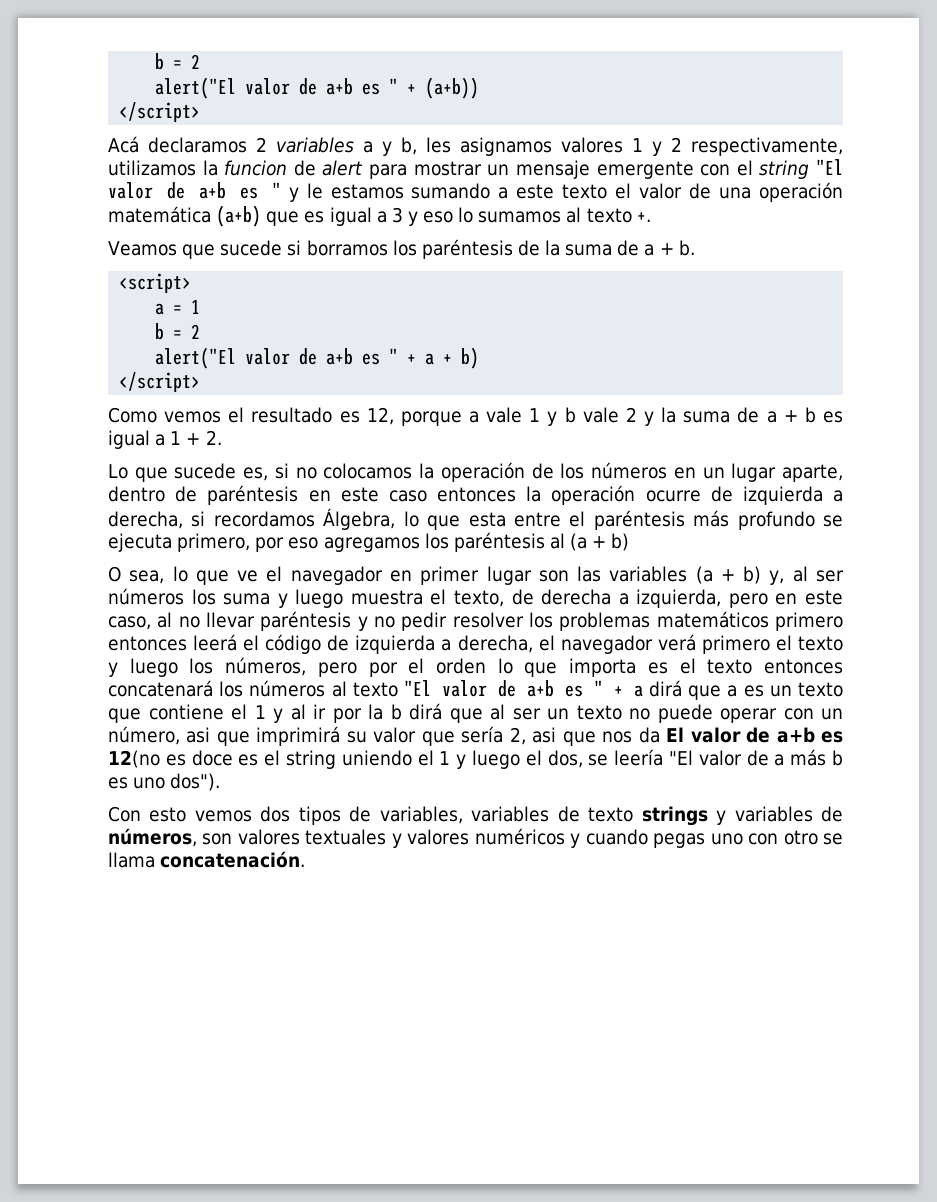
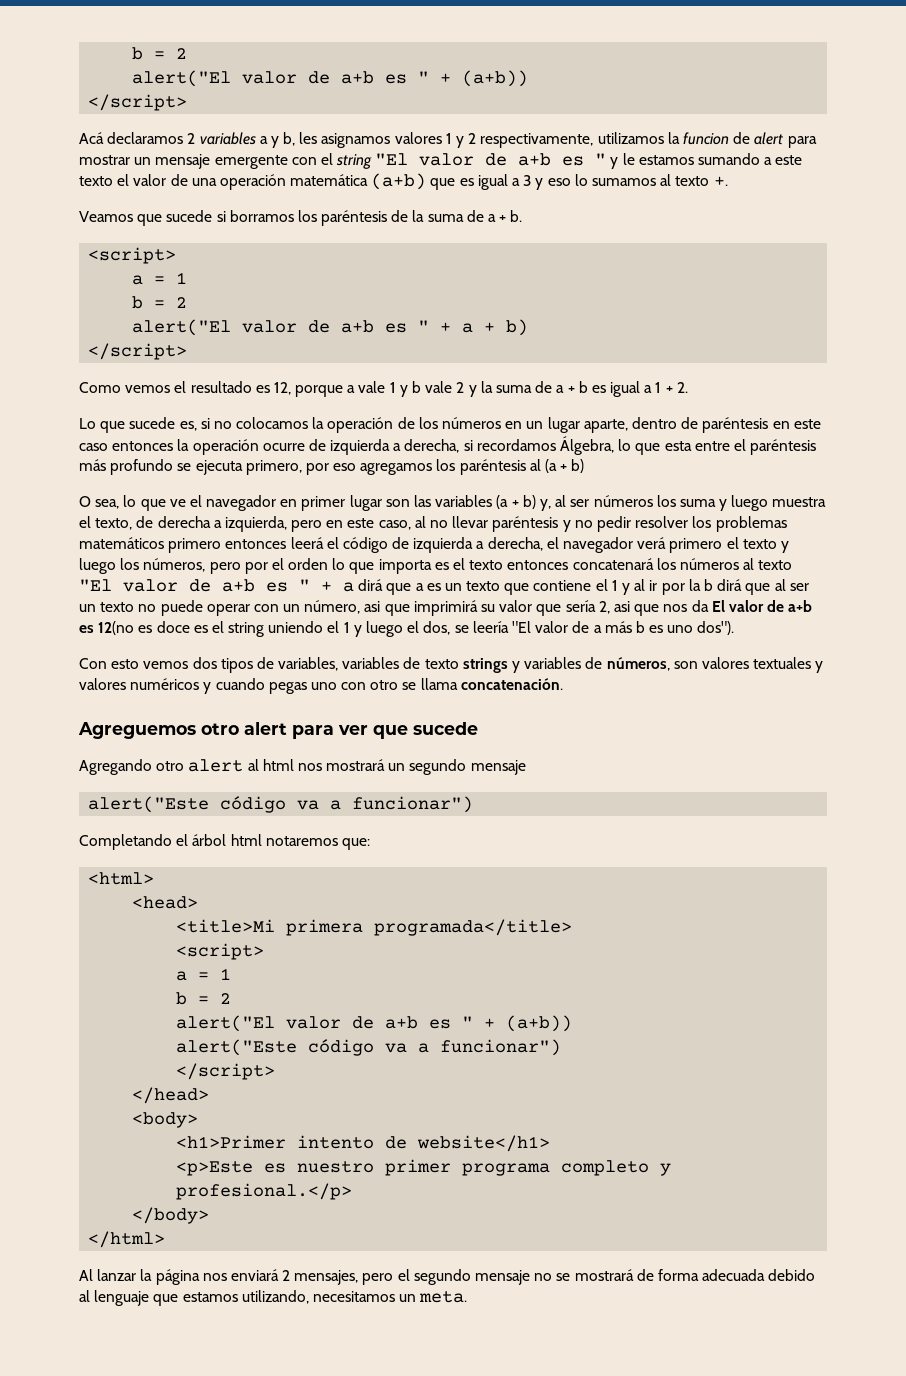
(306, 859) none -> [78,722,478,739] [79,759,526,775] [88,796,474,813] [79,834,370,850] [88,872,155,885] [132,896,199,909] [176,919,573,936] [176,943,265,960] [176,968,232,981] [176,992,232,1005] [176,1015,573,1032] [176,1039,562,1056] [176,1063,276,1080] [132,1087,210,1104] [132,1112,199,1128] [176,1135,551,1152] [176,1159,672,1176] [176,1183,353,1200] [132,1207,210,1224] [88,1231,166,1248] [79,1269,816,1285] [79,1290,468,1306] // Agreguemos otro alert para ver que sucede // Agregando otro alert al html nos mostrará un segundo mensaje // alert("Este código va a funcionar") // Completando el árbol html notaremos que: // <html> // <head> // <title>Mi primera programada</title> // <script> // a = 1 // b = 2 // alert("El valor de a+b es " + (a+b)) // alert("Este código va a funcionar") // </script> // </head> // <body> // <h1>Primer intento de website</h1> // <p>Este es nuestro primer programa completo y profesional.</p> // </body> // </html> // Al lanzar la página nos enviará 2 mensajes, pero el segundo mensaje no se mostrará de forma adecuada debido al lenguaje que estamos utilizando, necesitamos un meta.

